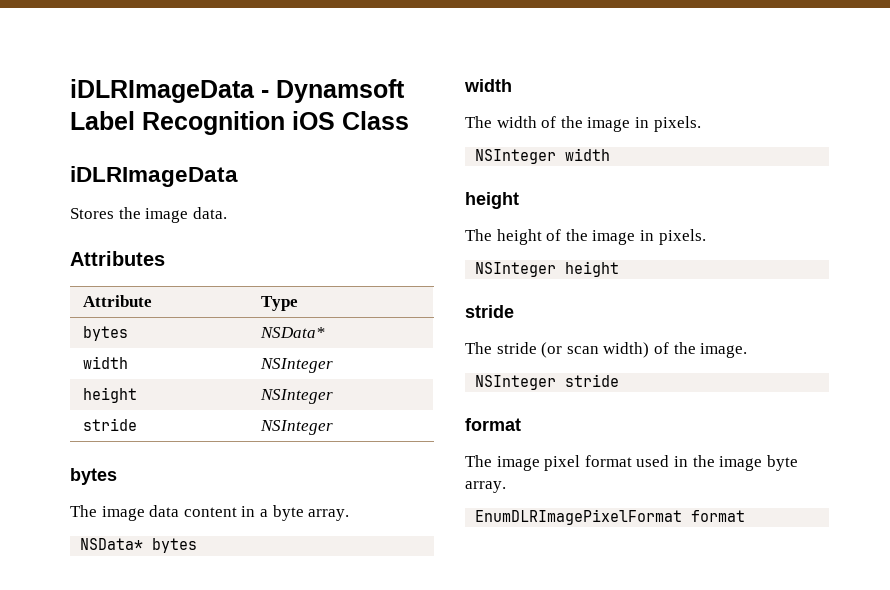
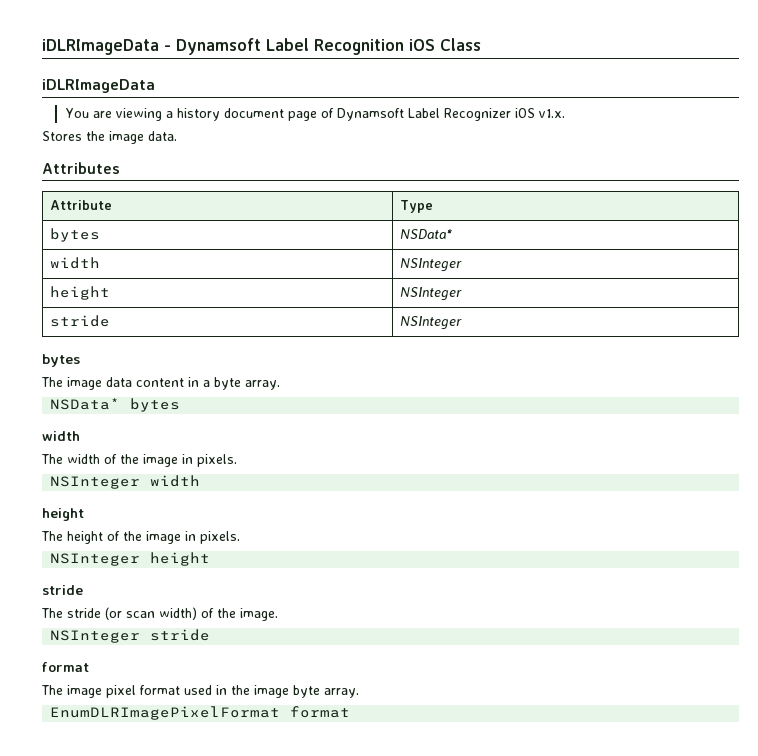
(238, 176) none -> [64,108,565,121] // You are viewing a history document page of Dynamsoft Label Recognizer iOS v1.x.

